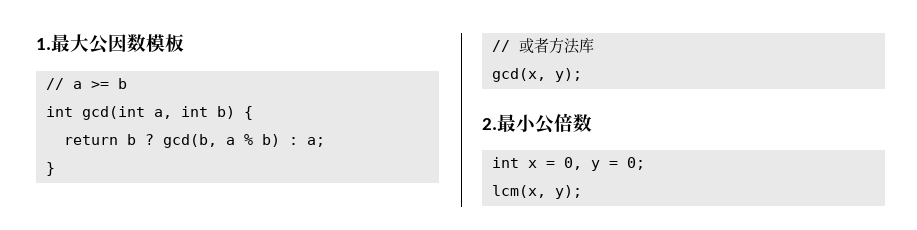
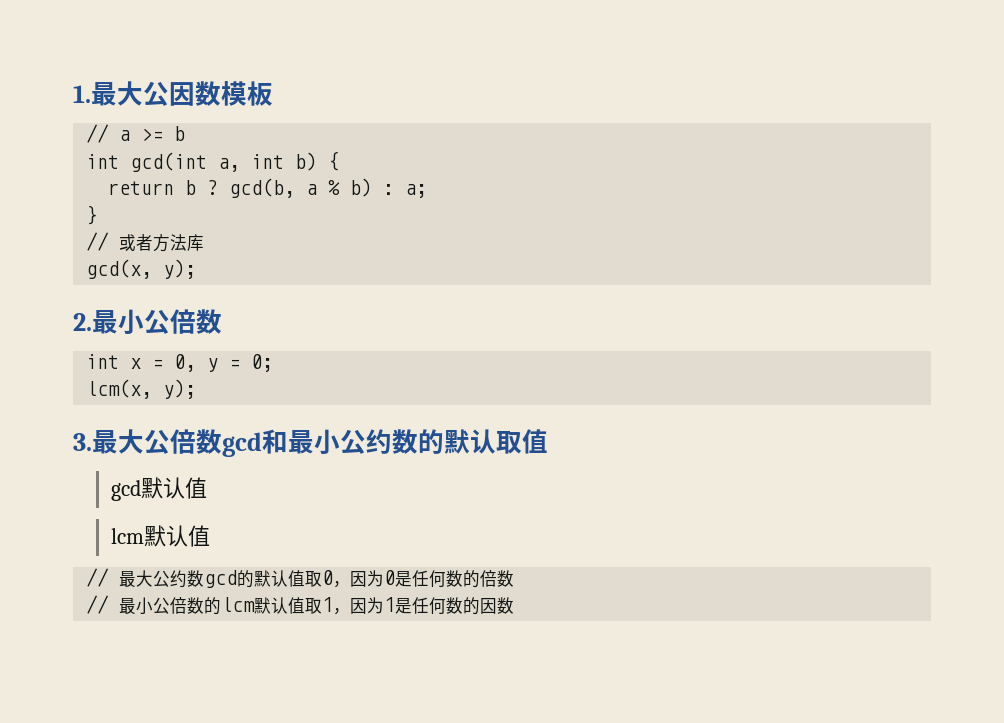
(583, 192) none -> [73,429,548,457] [111,477,208,501] [111,525,211,547] [86,568,515,588] [86,595,515,615] // 3.最大公倍数gcd和最小公约数的默认取值 // gcd默认值 // lcm默认值 // // 最大公约数gcd的默认值取0，因为0是任何数的倍数 // // 最小公倍数的lcm默认值取1，因为1是任何数的因数

